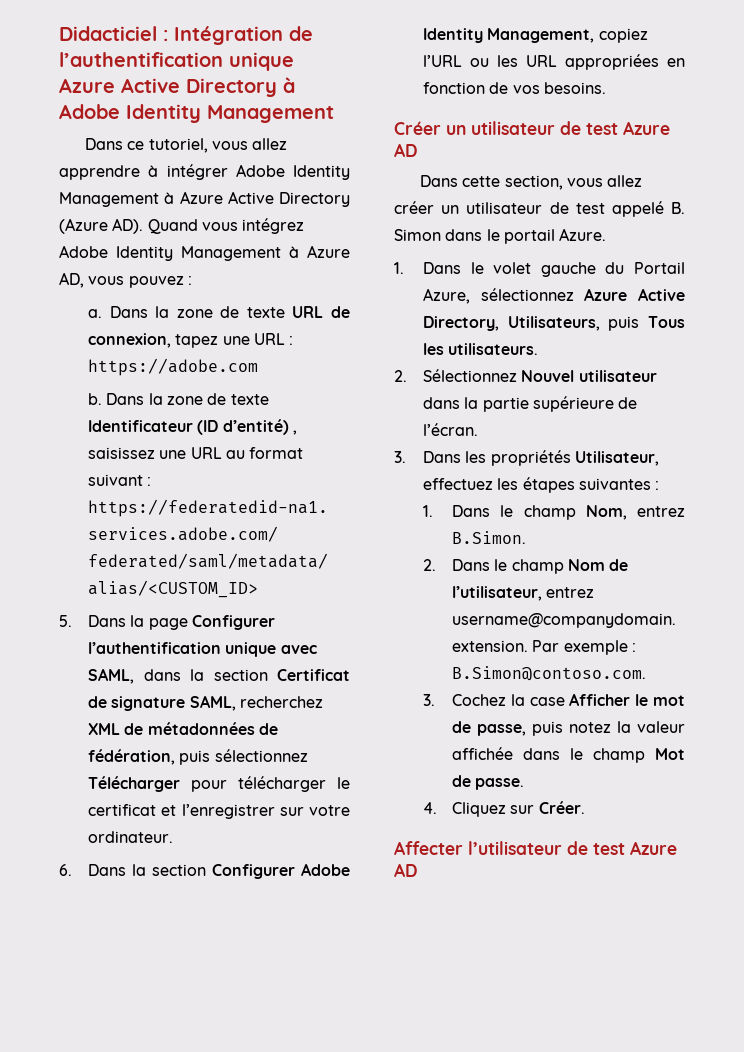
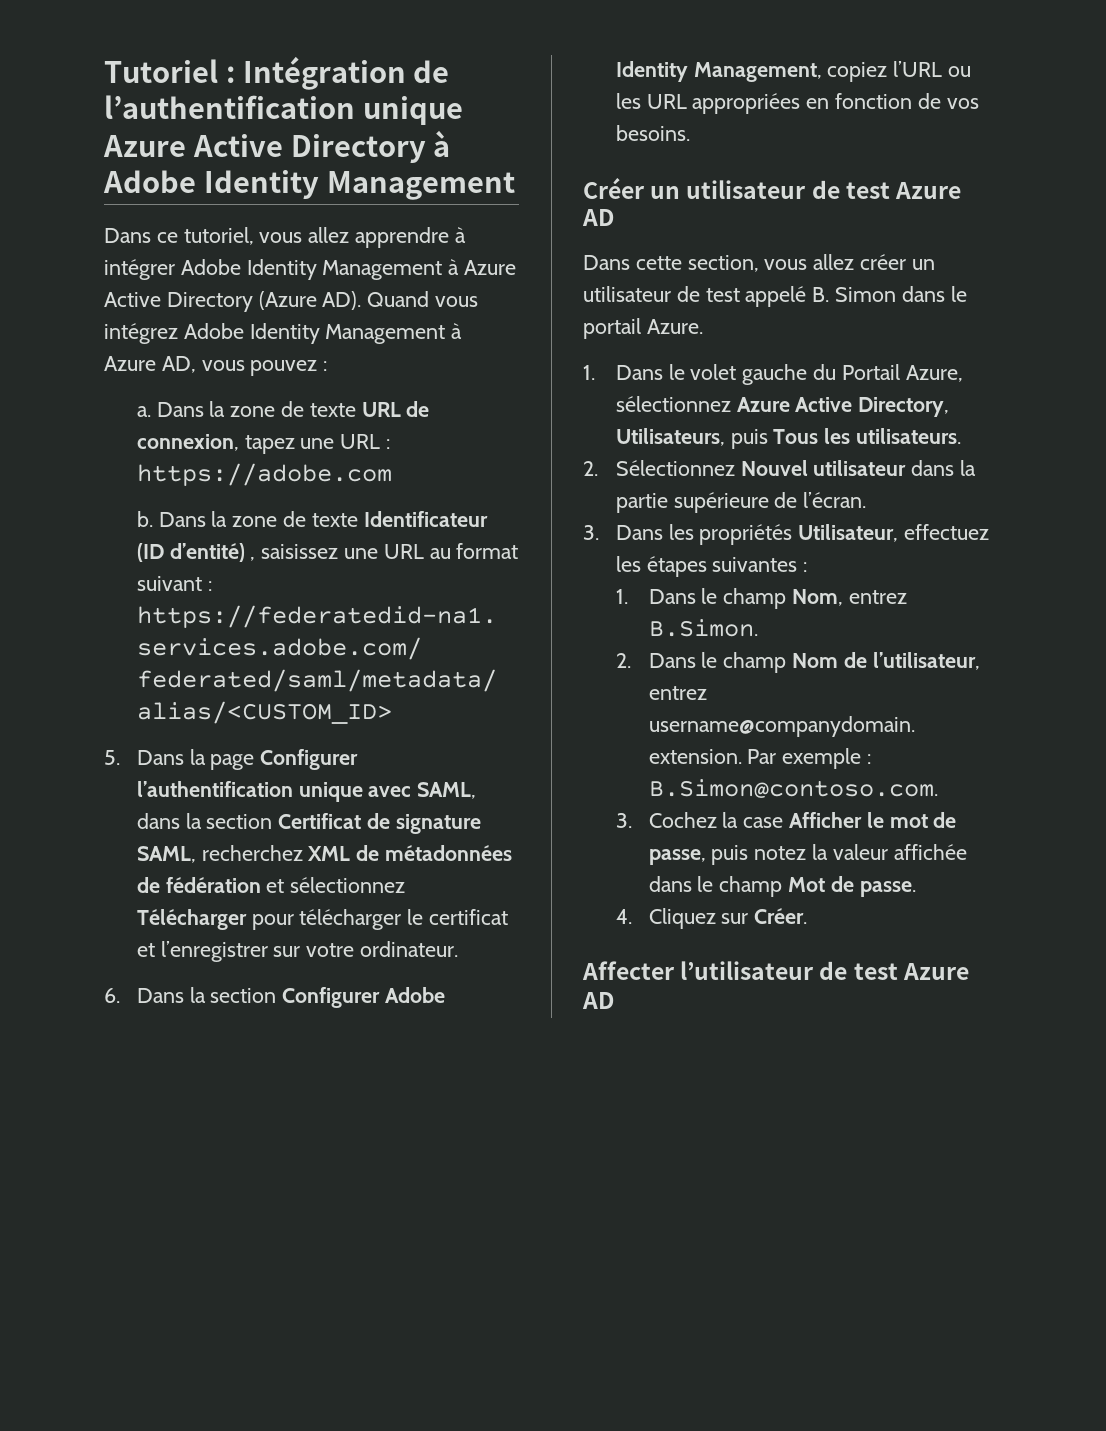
[59,26,157,41] Didacticiel -> [104,59,218,83] Tutoriel
[88,749,211,765] fédération, puis -> [165,877,285,893] fédération et

